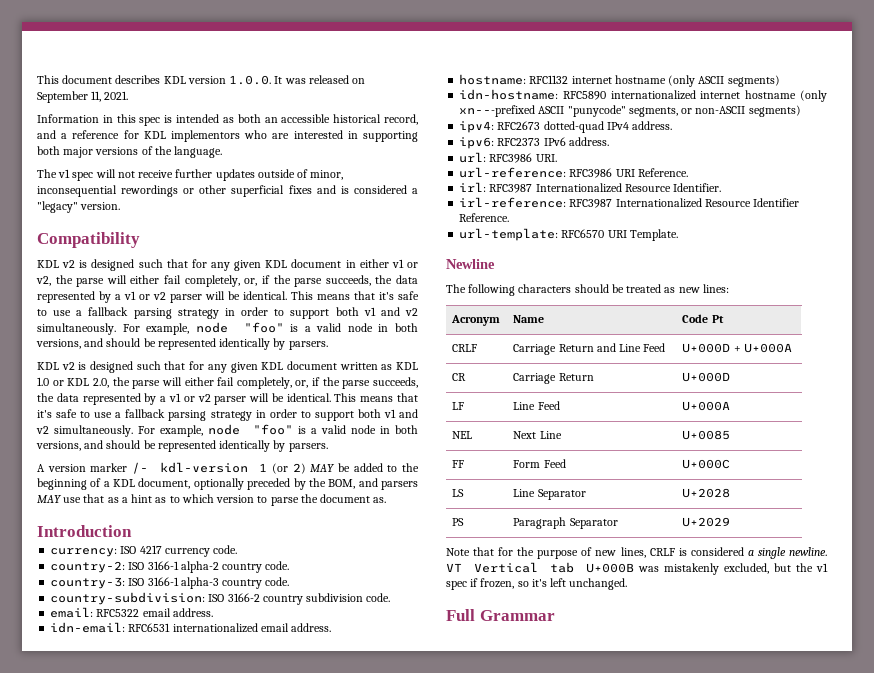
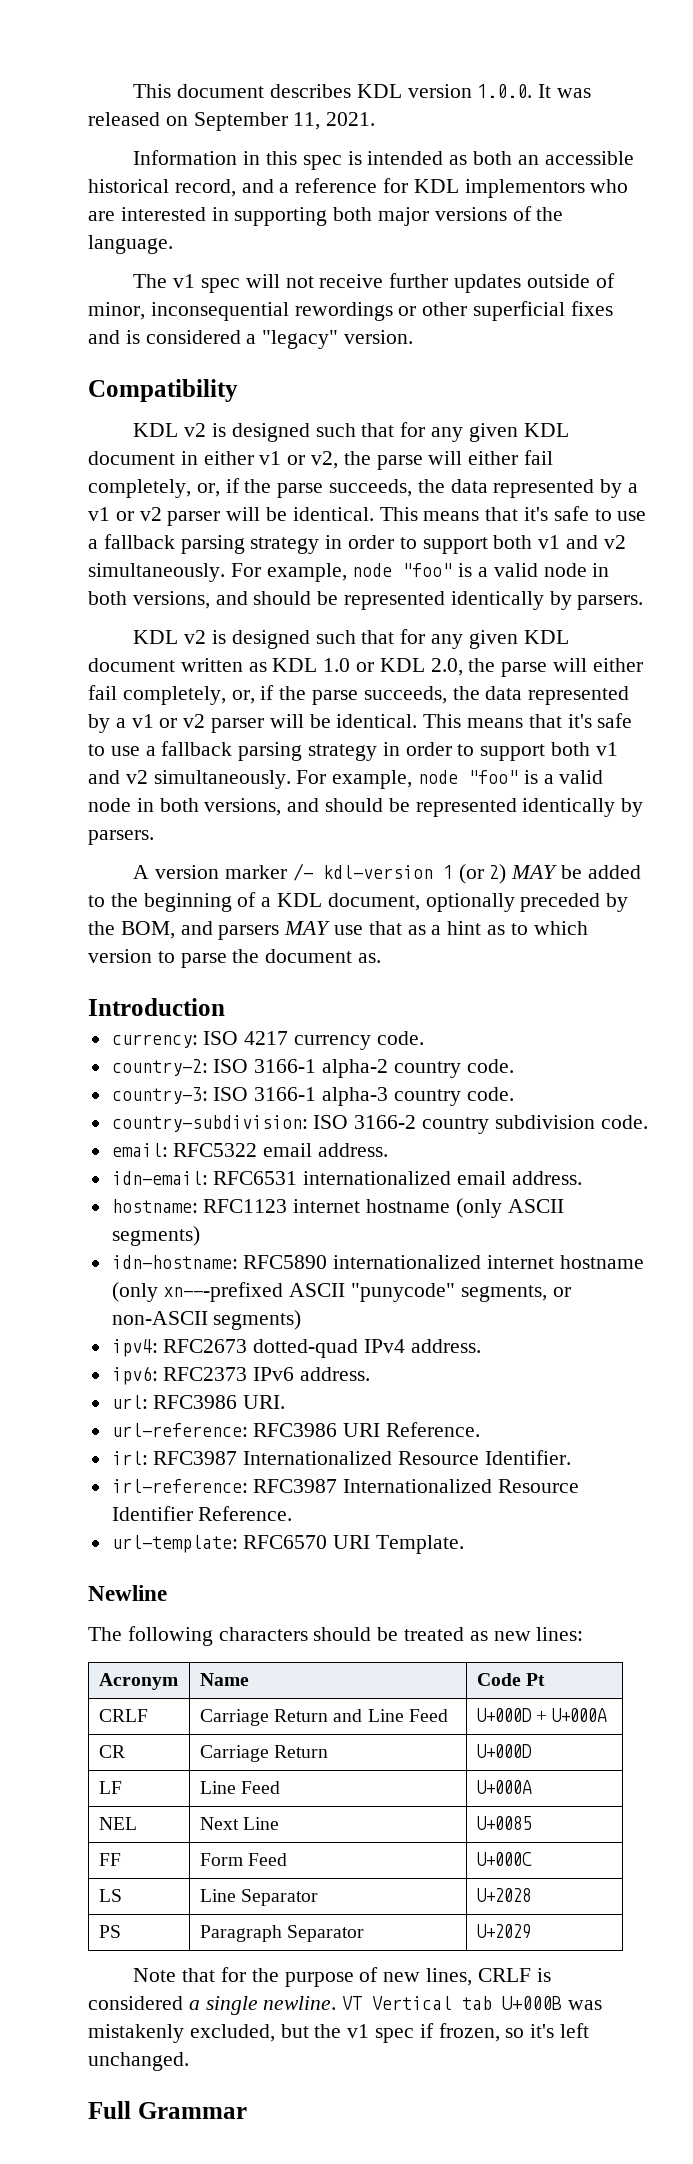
[529,75,569,84] RFC1132 -> [203,1199,288,1213] RFC1123

